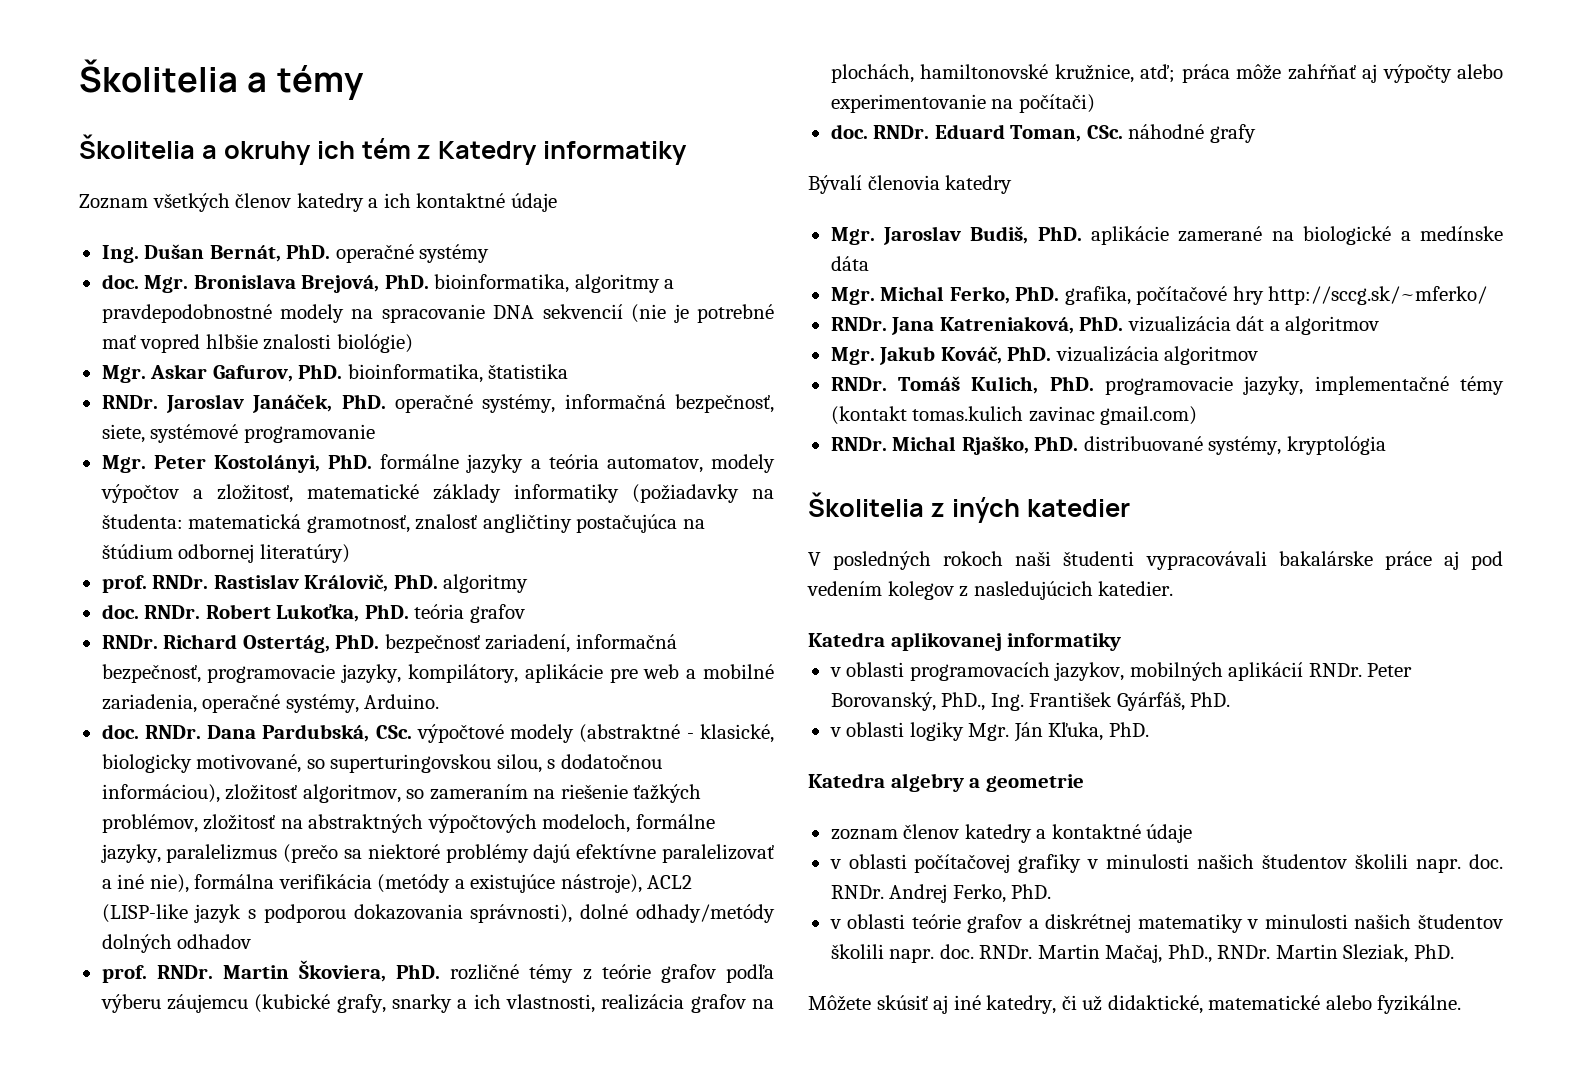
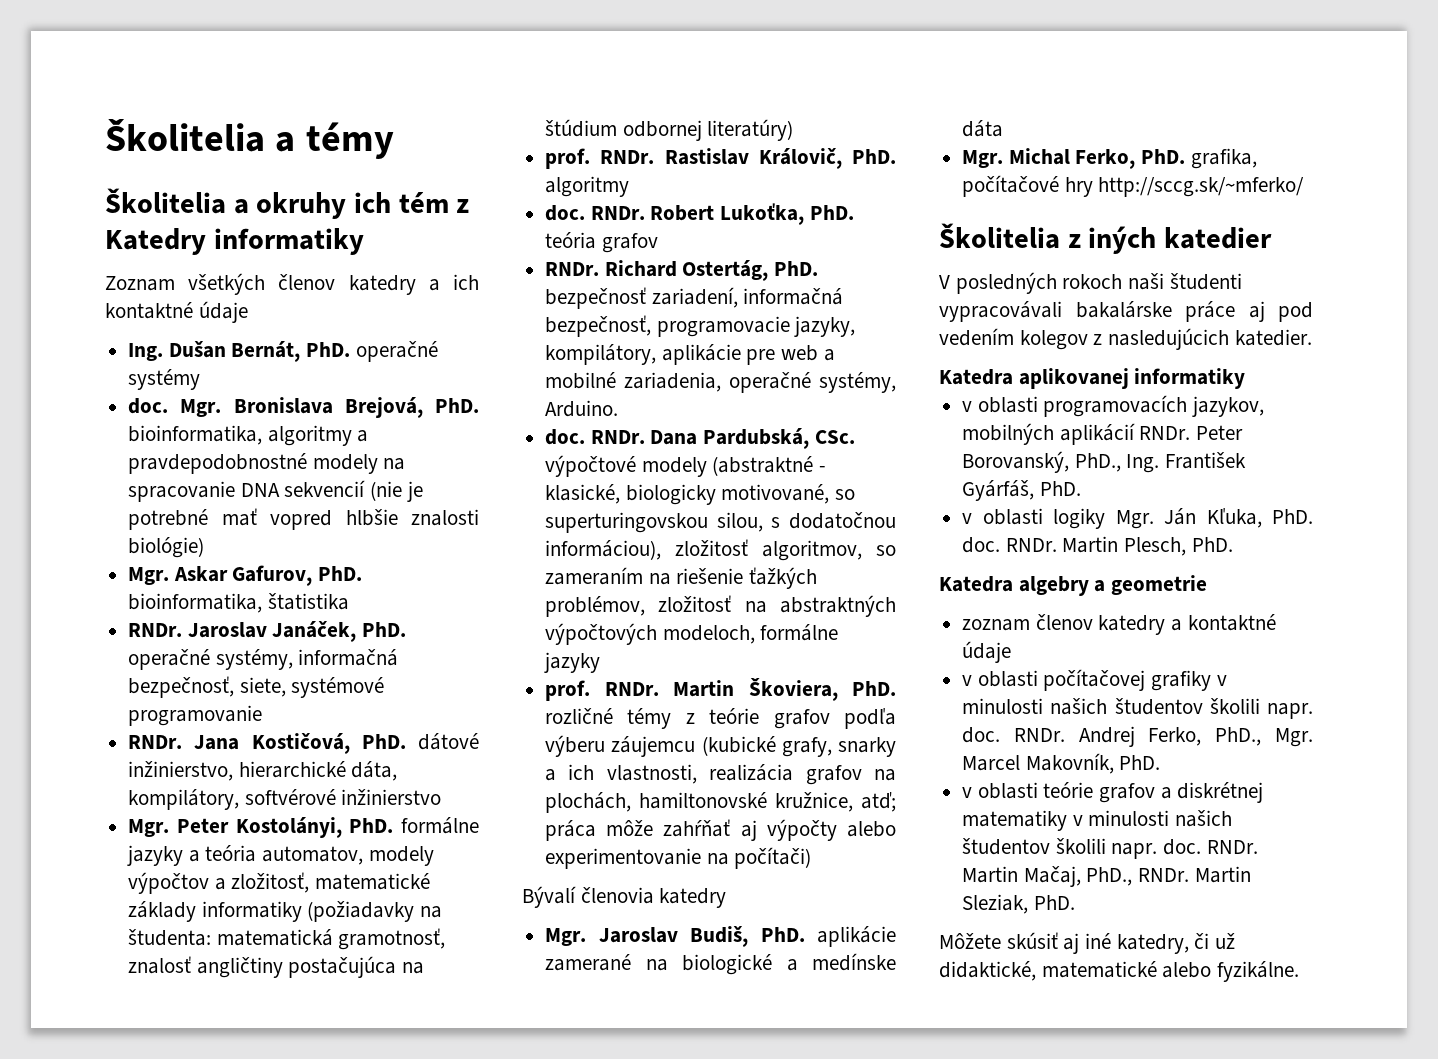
(375, 433) none -> [128,733,479,754] [128,761,398,781] [128,789,442,810] // RNDr. Jana Kostičová, PhD. dátové inžinierstvo, hierarchické dáta, kompilátory, softvérové inžinierstvo
[100,844,775,863] [101,874,693,893] [101,904,775,923] [101,934,252,953] jazyky, paralelizmus (prečo sa niektoré problémy dajú efektívne paralelizovať a iné nie), formálna verifikácia (metódy a existujúce nástroje), ACL2 (LISP-like jazyk s podporou dokazovania správnosti), dolné odhady/metódy dolných odhadov -> [544,652,601,673] jazyky
[830,124,1256,143] // doc. RNDr. Eduard Toman, CSc. náhodné grafy -> (812, 858) none
[830,316,1380,335] [830,346,1259,365] [830,376,1504,395] [830,406,1198,425] [830,436,1386,455] // RNDr. Jana Katreniaková, PhD. vizualizácia dát a algoritmov // Mgr. Jakub Kováč, PhD. vizualizácia algoritmov // RNDr. Tomáš Kulich, PhD. programovacie jazyky, implementačné témy (kontakt tomas.kulich zavinac gmail.com) // RNDr. Michal Rjaško, PhD. distribuované systémy, kryptológia -> (1305, 187) none
(1149, 729) none -> [962,536,1233,556] doc. RNDr. Martin Plesch, PhD.
(1006, 893) none -> [1215,727,1313,747] [962,753,1114,774] PhD., Mgr. Marcel Makovník,

